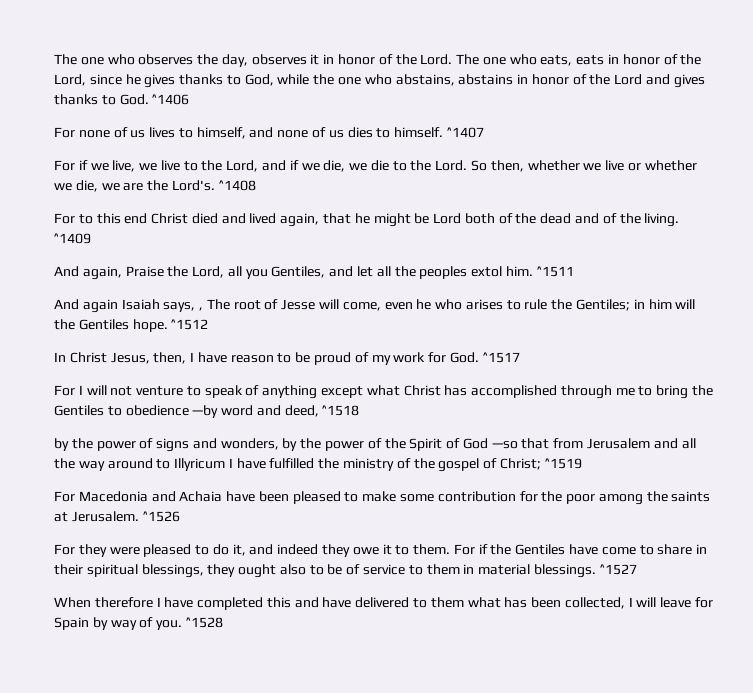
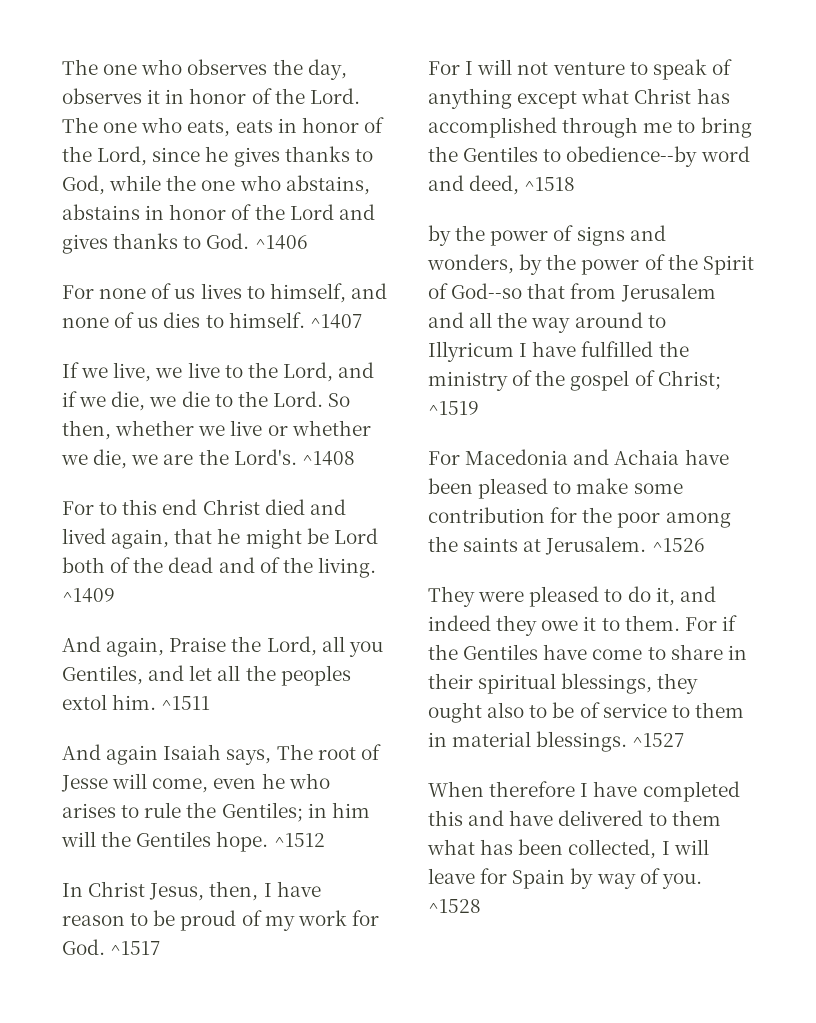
[54,160,88,171] For if -> [62,362,79,378] If
[199,307,204,311] , -> (272, 757) none
[125,405,219,418] obedience —by -> [566,146,698,167] obedience--by
[462,438,518,449] God —so -> [451,283,523,299] God--so
[54,544,107,557] For they -> [428,586,475,607] They

